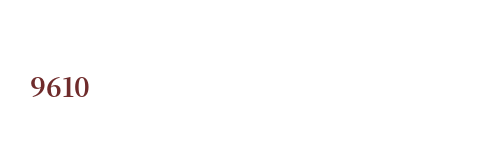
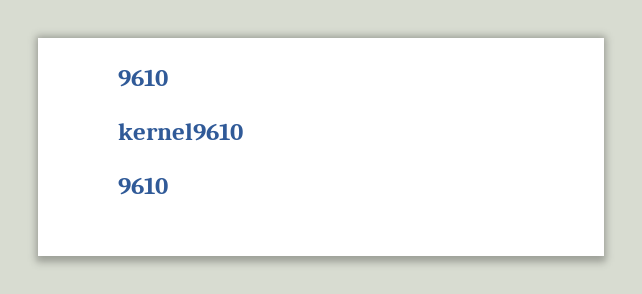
[30,77,90,97] 9610 -> [118,69,168,87] [118,123,243,141] [118,177,168,195] 9610 // kernel9610 // 9610

